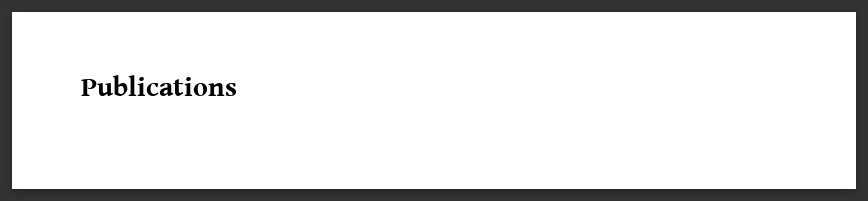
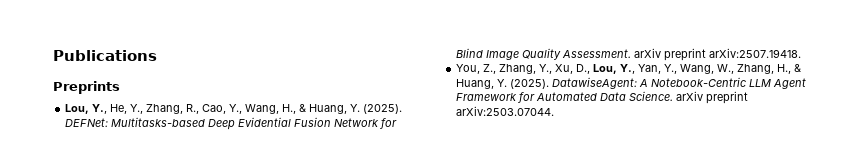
(237, 85) none -> [53,81,120,94] [65,104,403,114] [65,117,398,130] [456,48,802,61] [456,64,802,74] [456,77,807,89] [456,91,749,104] [456,106,555,116] // Preprints // Lou, Y., He, Y., Zhang, R., Cao, Y., Wang, H., & Huang, Y. (2025). DEFNet: Multitasks-based Deep Evidential Fusion Network for Blind Image Quality Assessment. arXiv preprint arXiv:2507.19418. // You, Z., Zhang, Y., Xu, D., Lou, Y., Yan, Y., Wang, W., Zhang, H., & Huang, Y. (2025). DatawiseAgent: A Notebook-Centric LLM Agent Framework for Automated Data Science. arXiv preprint arXiv:2503.07044.

